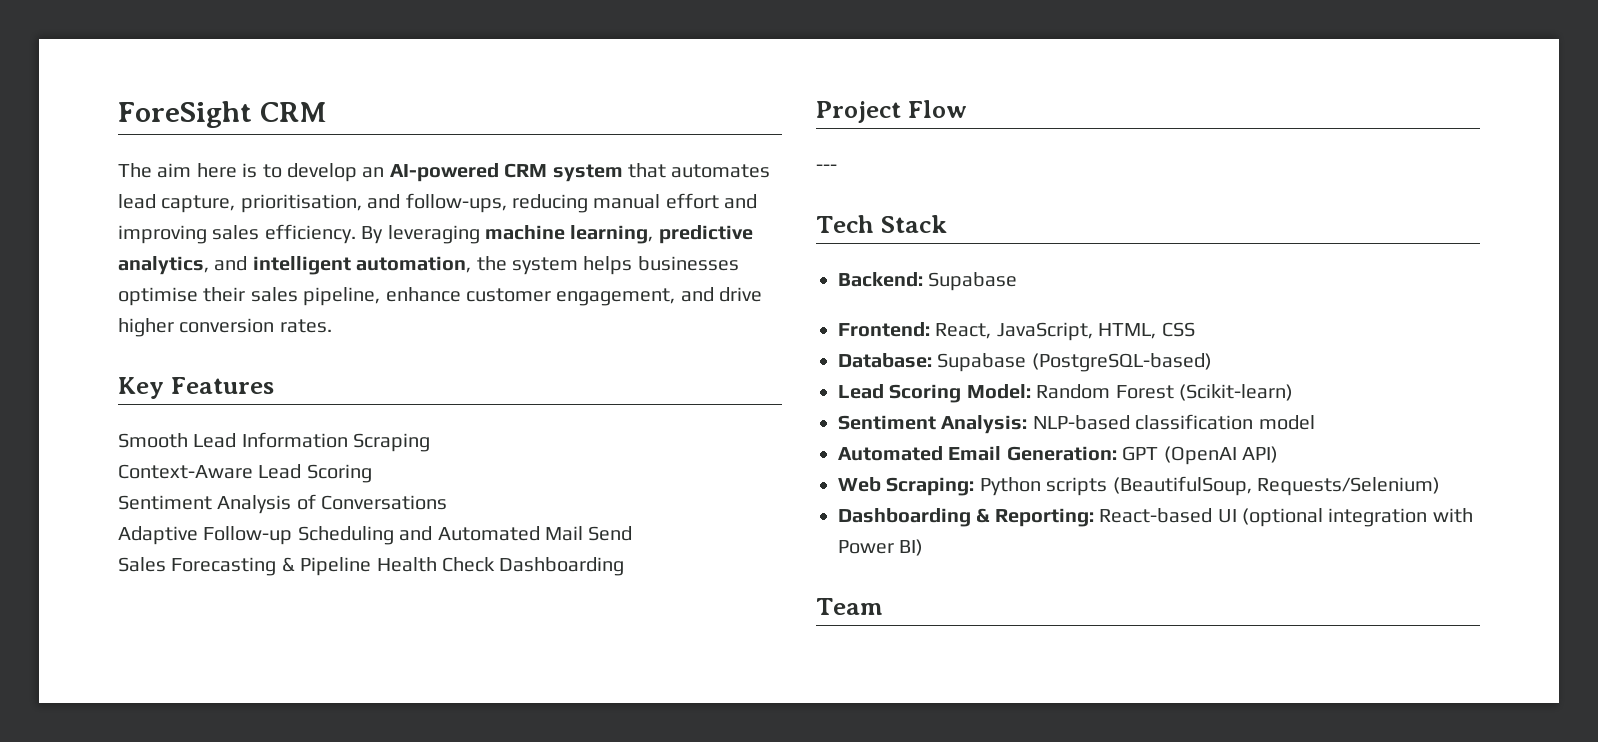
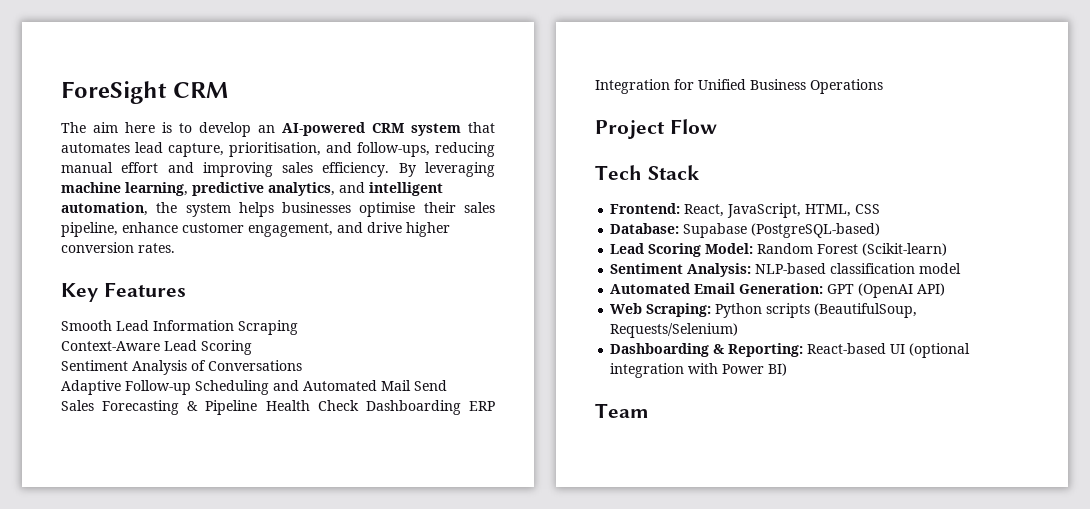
(625, 566) none -> [469,401,496,411] [595,79,883,94] ERP Integration for Unified Business Operations
[816,164,837,171] // --- -> (717, 126) none
[838,272,1018,291] // Backend: Supabase -> (700, 172) none

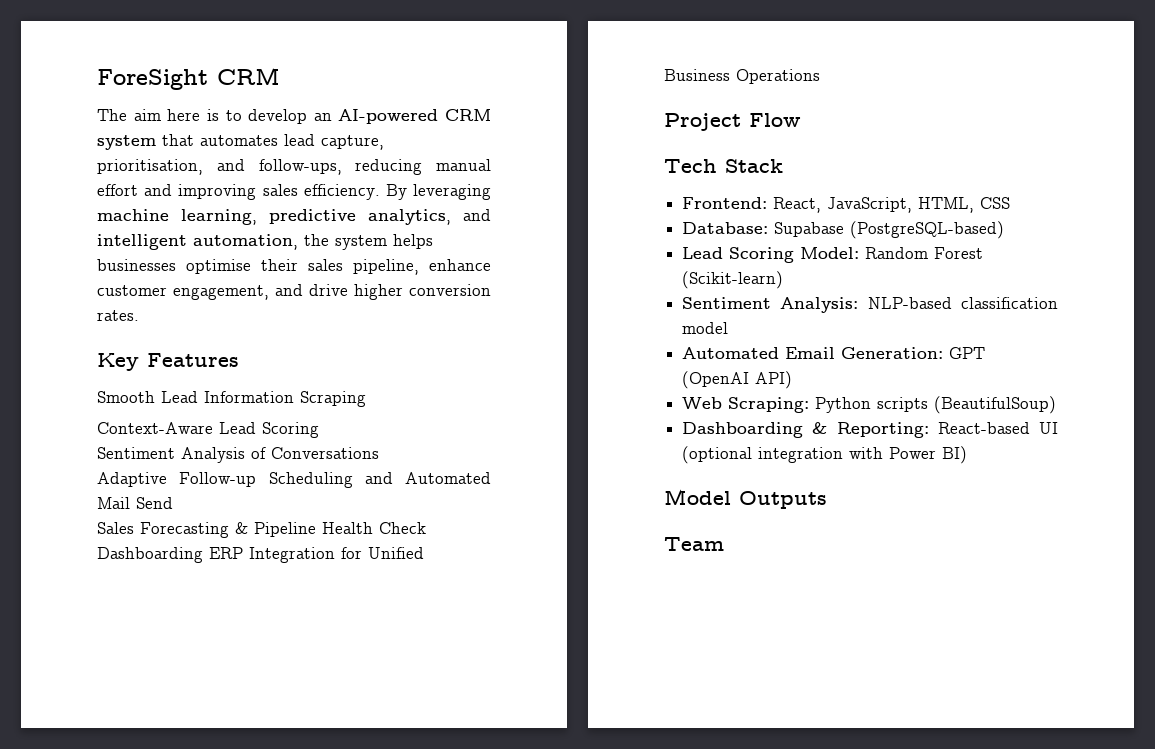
[814,303,918,318] [610,323,739,338] (BeautifulSoup, Requests/Selenium) -> [934,396,1057,414] (BeautifulSoup)
(788, 369) none -> [664,489,827,509] // Model Outputs

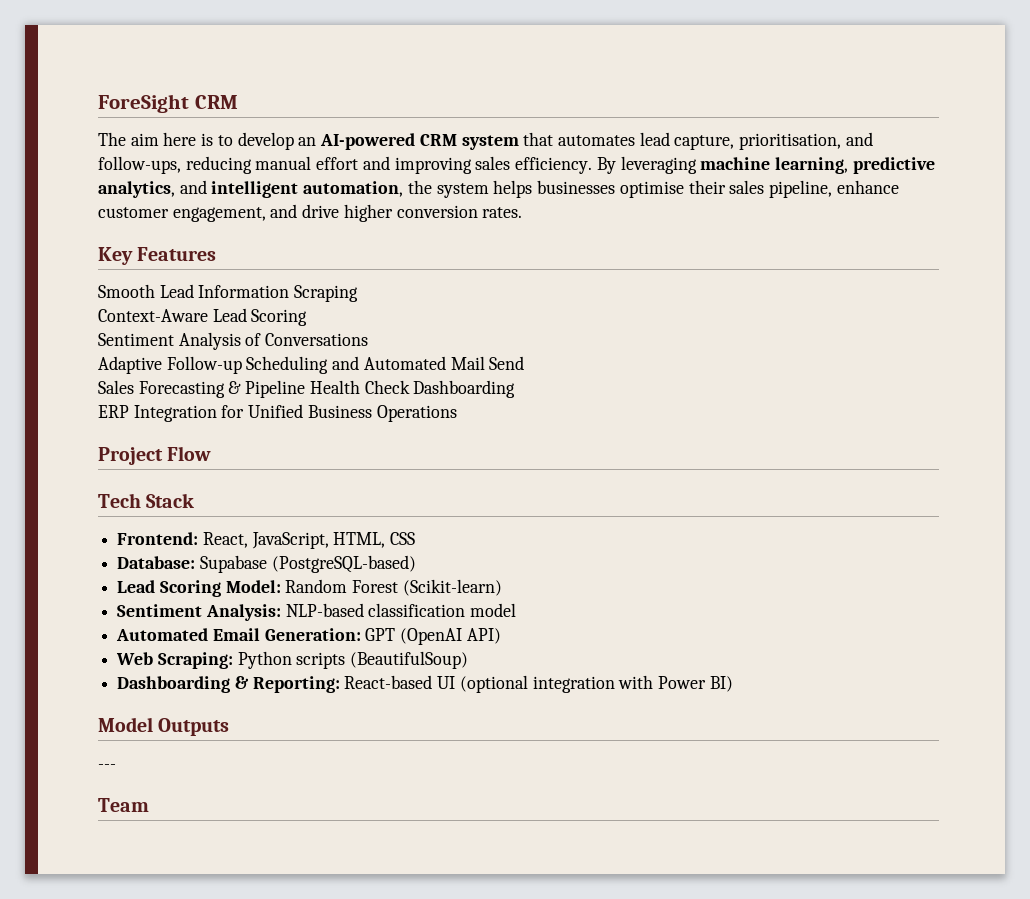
(203, 555) none -> (516, 389) //
(827, 500) none -> [98,764,116,769] // ---

